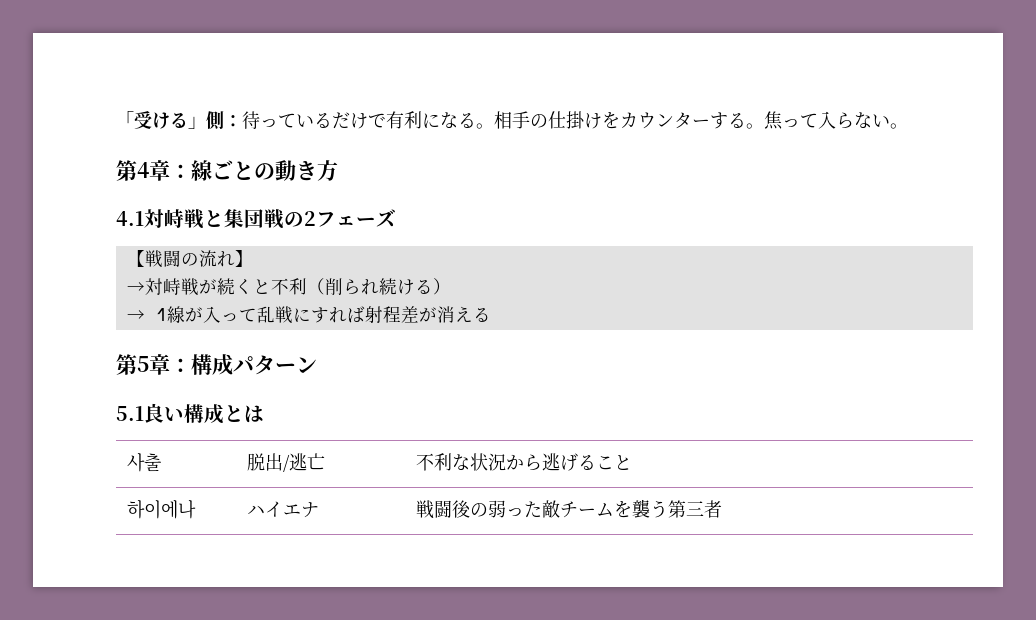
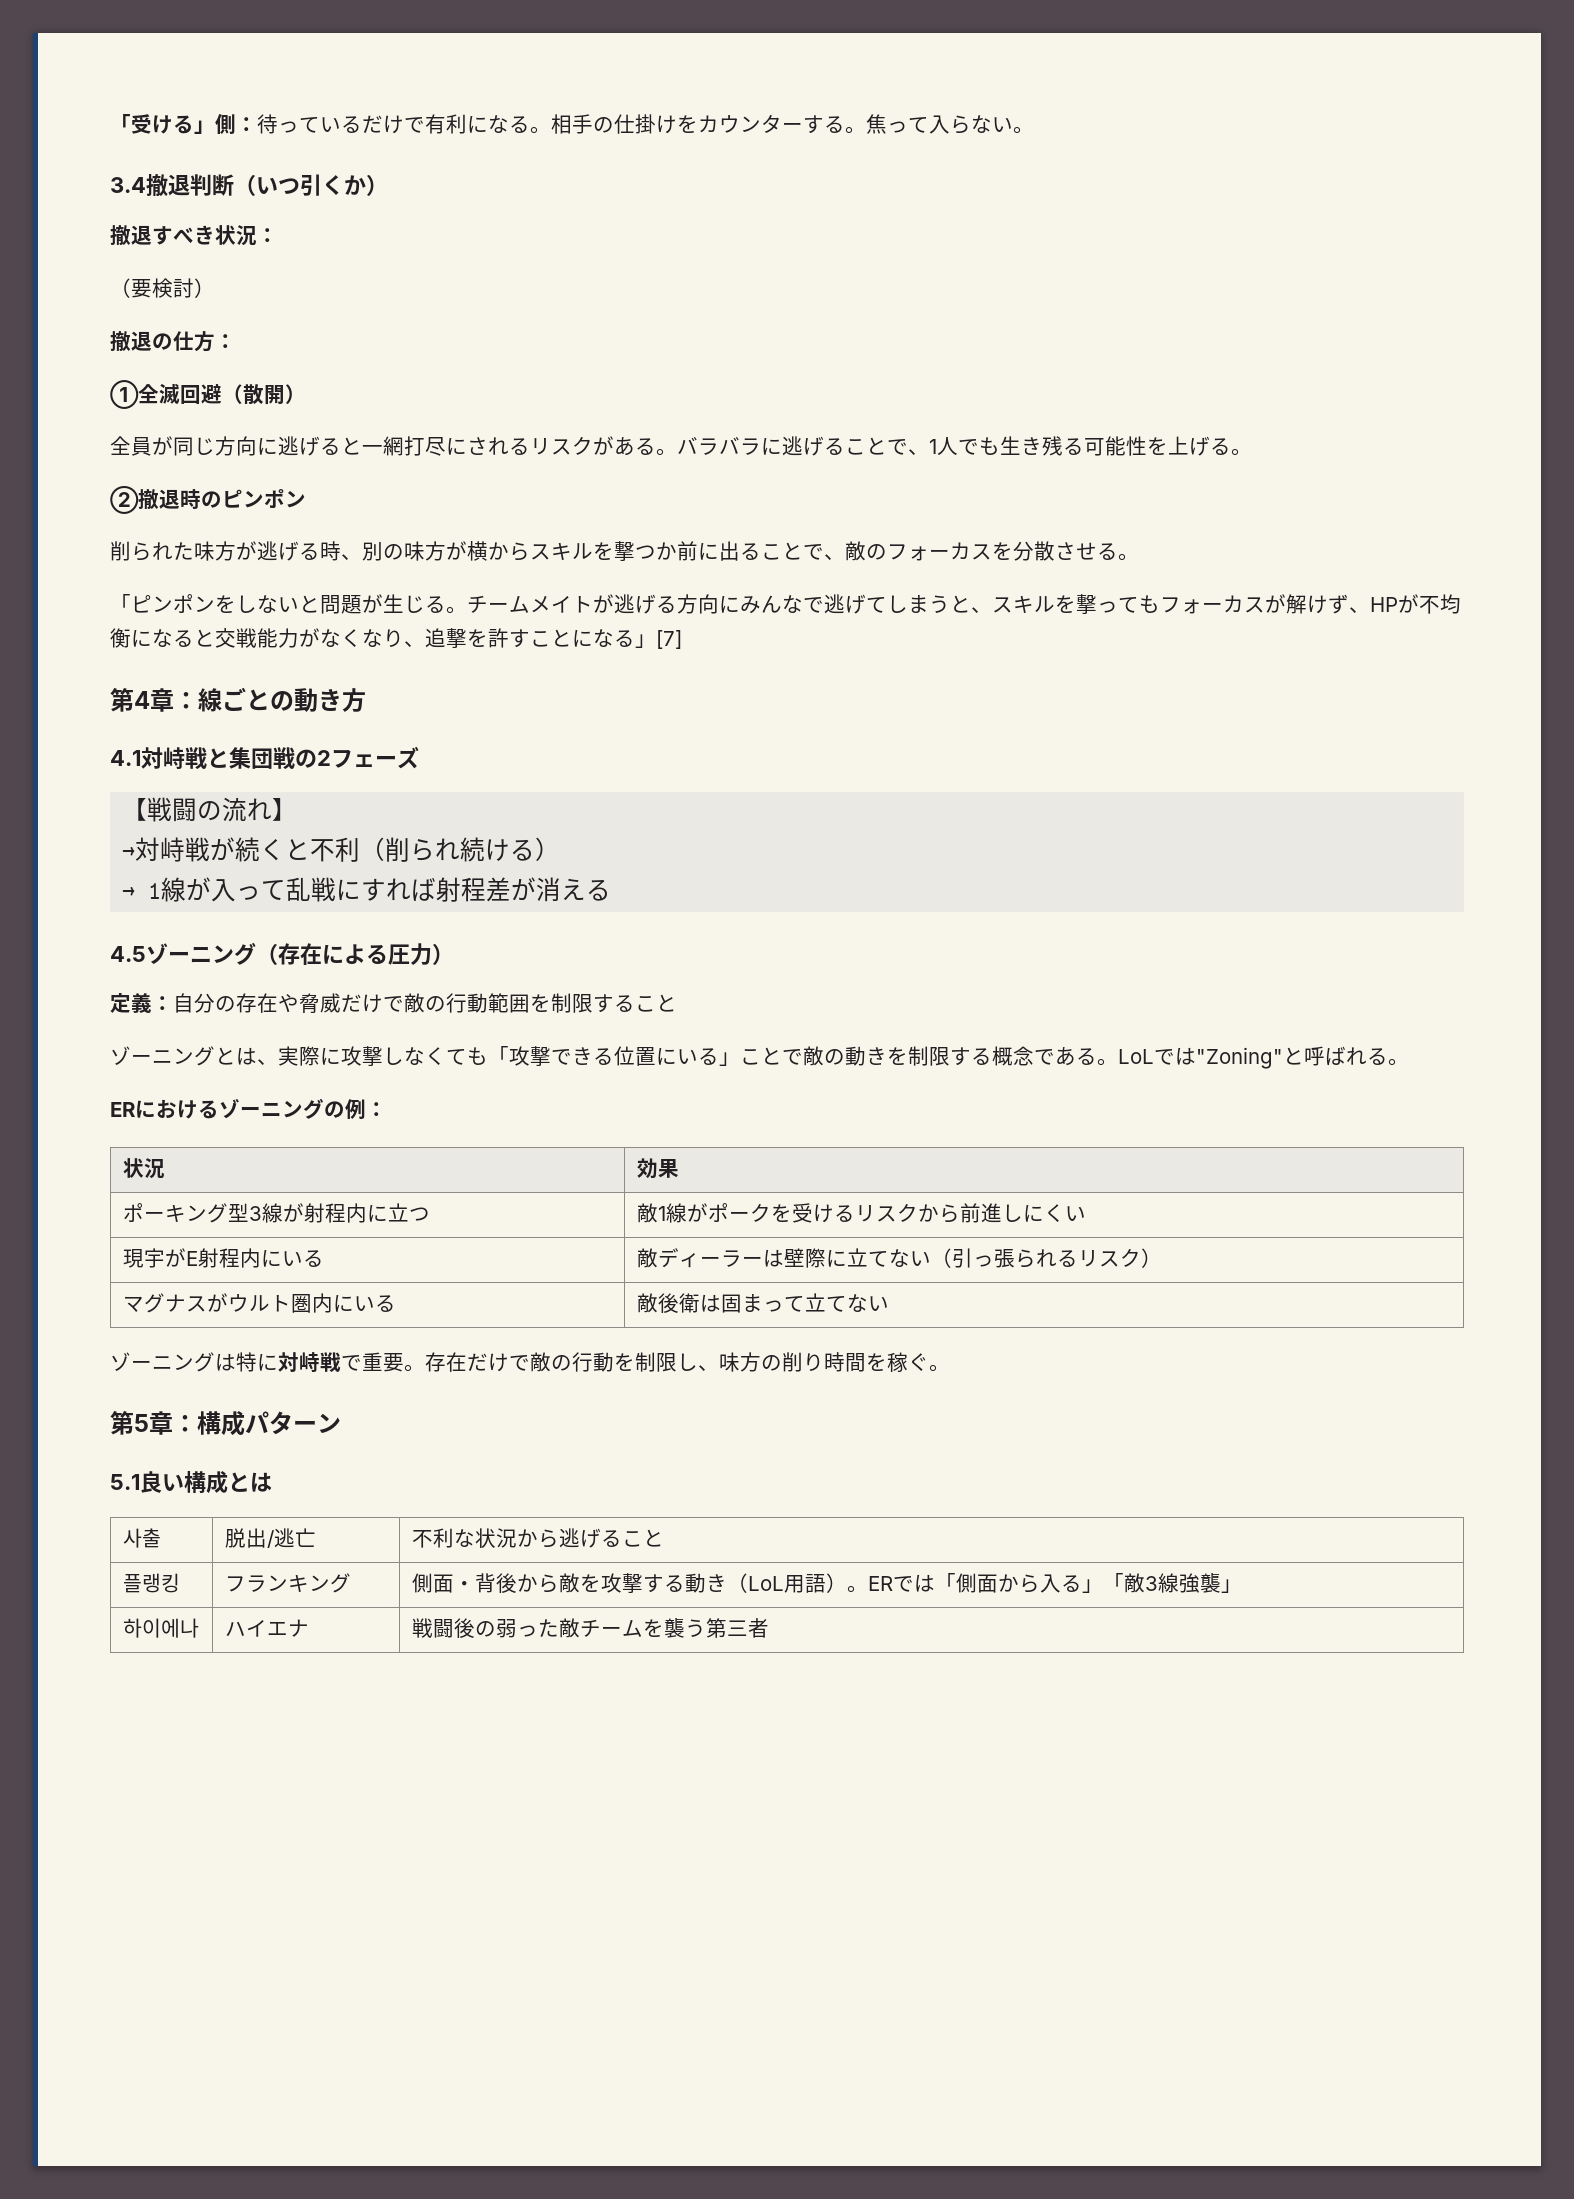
(908, 126) none -> [110,174,388,197] [110,225,278,246] [110,278,215,298] [110,331,236,352] [110,380,306,409] [110,436,1252,456] [110,485,306,514] [110,541,1139,561] [110,594,1461,614] [110,628,682,649] // 3.4撤退判断（いつ引くか） // 撤退すべき状況： // （要検討） // 撤退の仕方： // ①全滅回避（散開） // 全員が同じ方向に逃げると一網打尽にされるリスクがある。バラバラに逃げることで、1人でも生き残る可能性を上げる。 // ②撤退時のピンポン // 削られた味方が逃げる時、別の味方が横からスキルを撃つか前に出ることで、敵のフォーカスを分散させる。 // 「ピンポンをしないと問題が生じる。チームメイトが逃げる方向にみんなで逃げてしまうと、スキルを撃ってもフォーカスが解けず、HPが不均衡になると交戦能力がなくなり、追撃を許すことになる」[7]
(491, 314) none -> [110,942,454,965] [110,993,677,1014] [110,1046,1409,1069] [110,1098,387,1119] [122,1158,165,1179] [636,1158,679,1179] [122,1203,430,1223] [636,1203,1086,1223] [122,1248,324,1268] [636,1248,1162,1268] [122,1293,396,1313] [636,1293,889,1313] [110,1352,950,1373] // 4.5ゾーニング（存在による圧力） // 定義：自分の存在や脅威だけで敵の行動範囲を制限すること // ゾーニングとは、実際に攻撃しなくても「攻撃できる位置にいる」ことで敵の動きを制限する概念である。LoLでは"Zoning"と呼ばれる。 // ERにおけるゾーニングの例： // 状況 | 効果 // ポーキング型3線が射程内に立つ | 敵1線がポークを受けるリスクから前進しにくい // 現宇がE射程内にいる | 敵ディーラーは壁際に立てない（引っ張られるリスク） // マグナスがウルト圏内にいる | 敵後衛は固まって立てない // ゾーニングは特に対峙戦で重要。存在だけで敵の行動を制限し、味方の削り時間を稼ぐ。
(632, 462) none -> [122,1573,180,1593] [224,1573,351,1593] [411,1573,1242,1593] // 플랭킹 | フランキング | 側面・背後から敵を攻撃する動き（LoL用語）。ERでは「側面から入る」「敵3線強襲」

